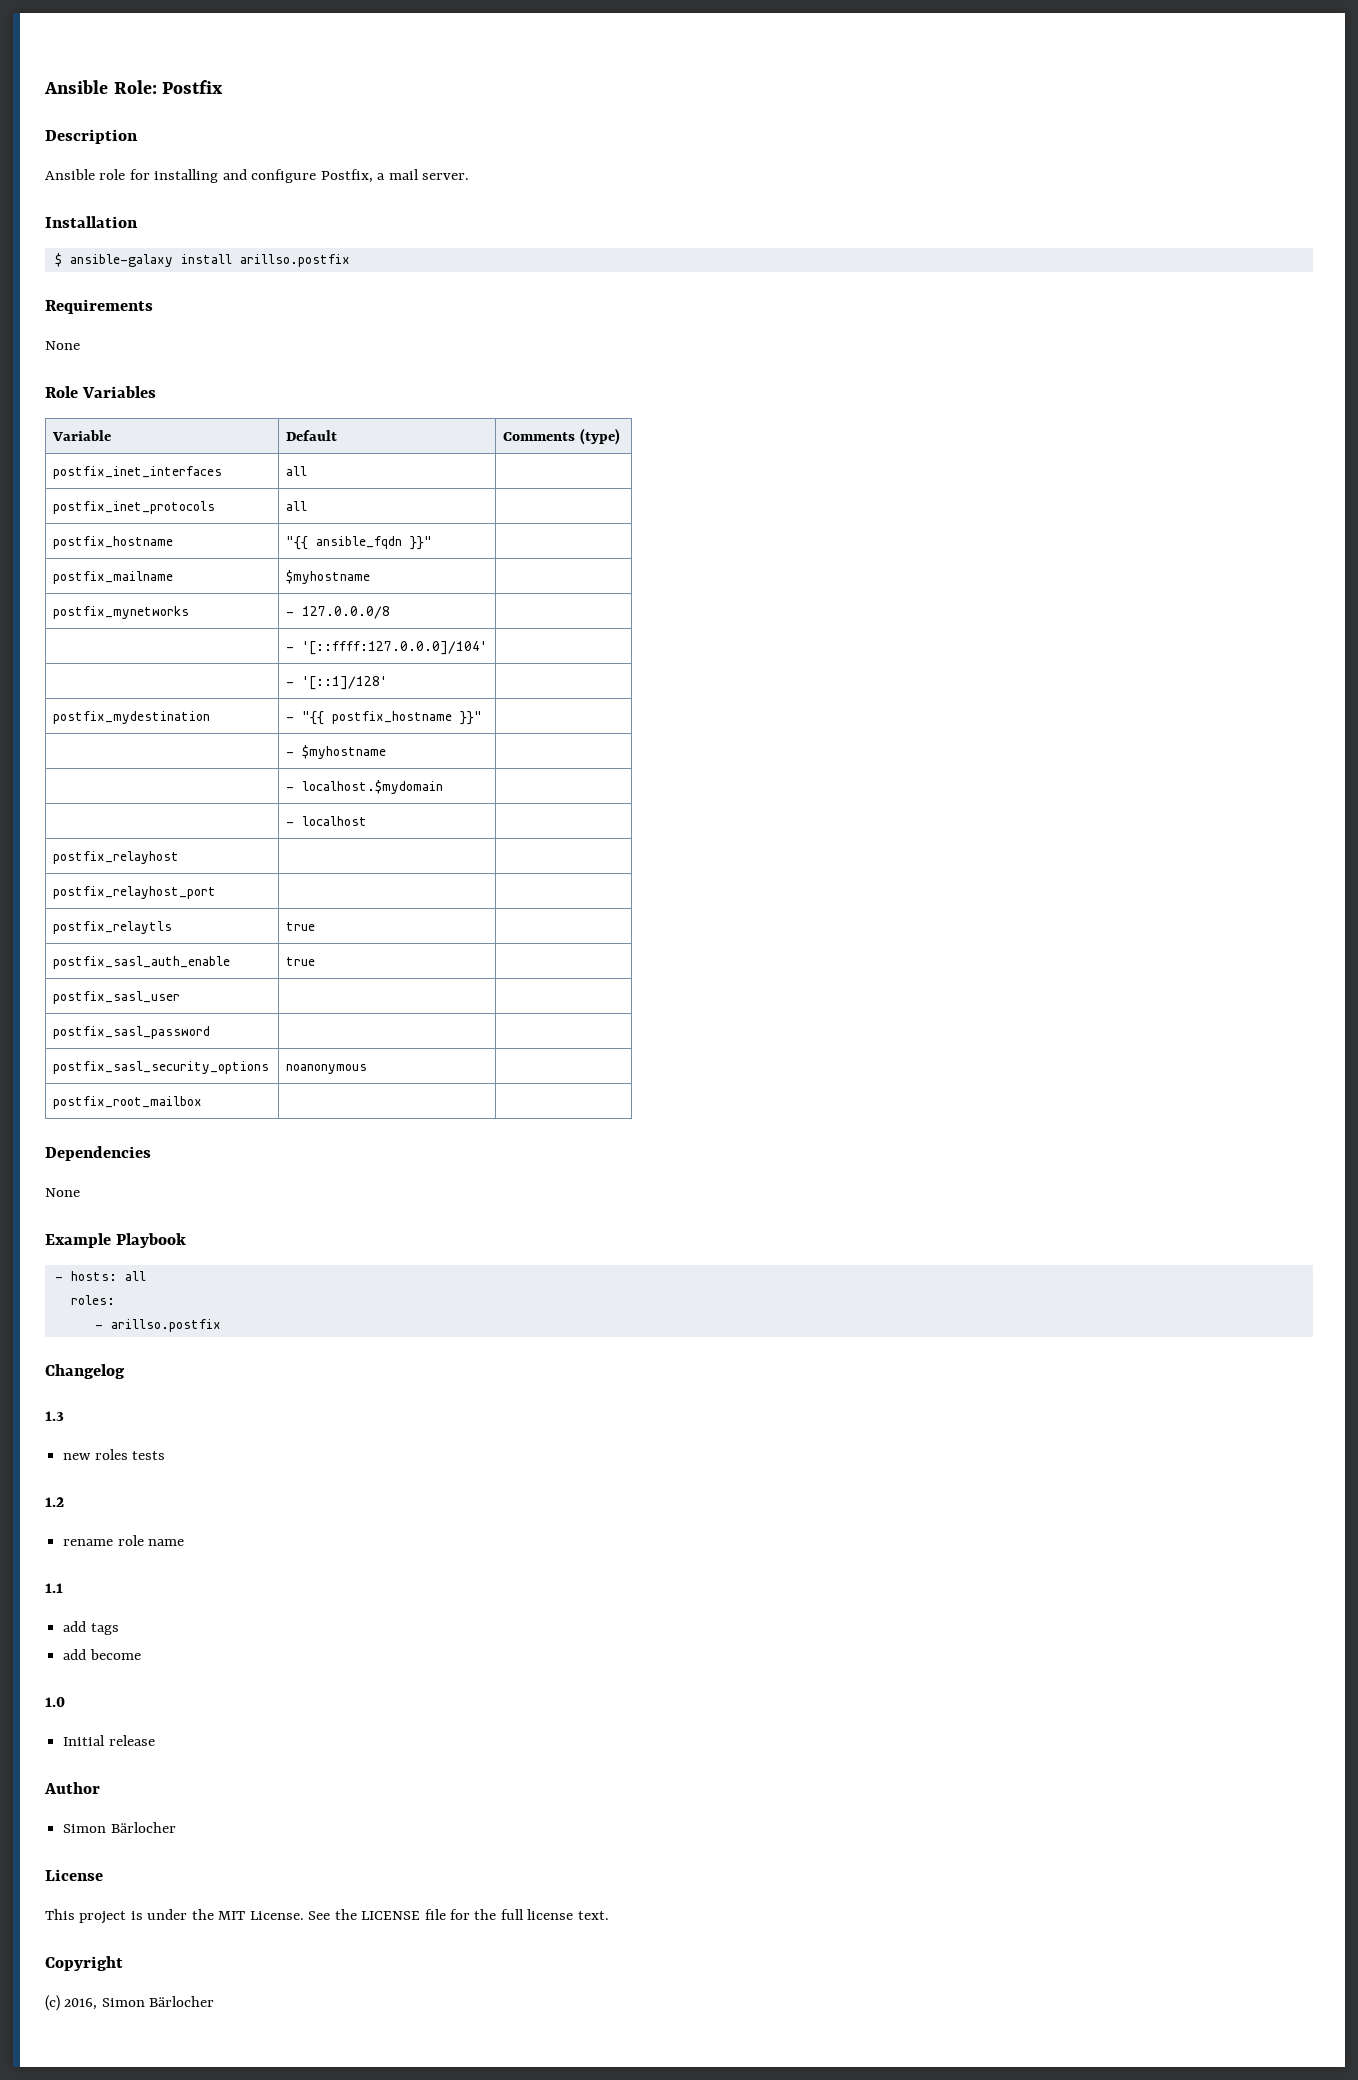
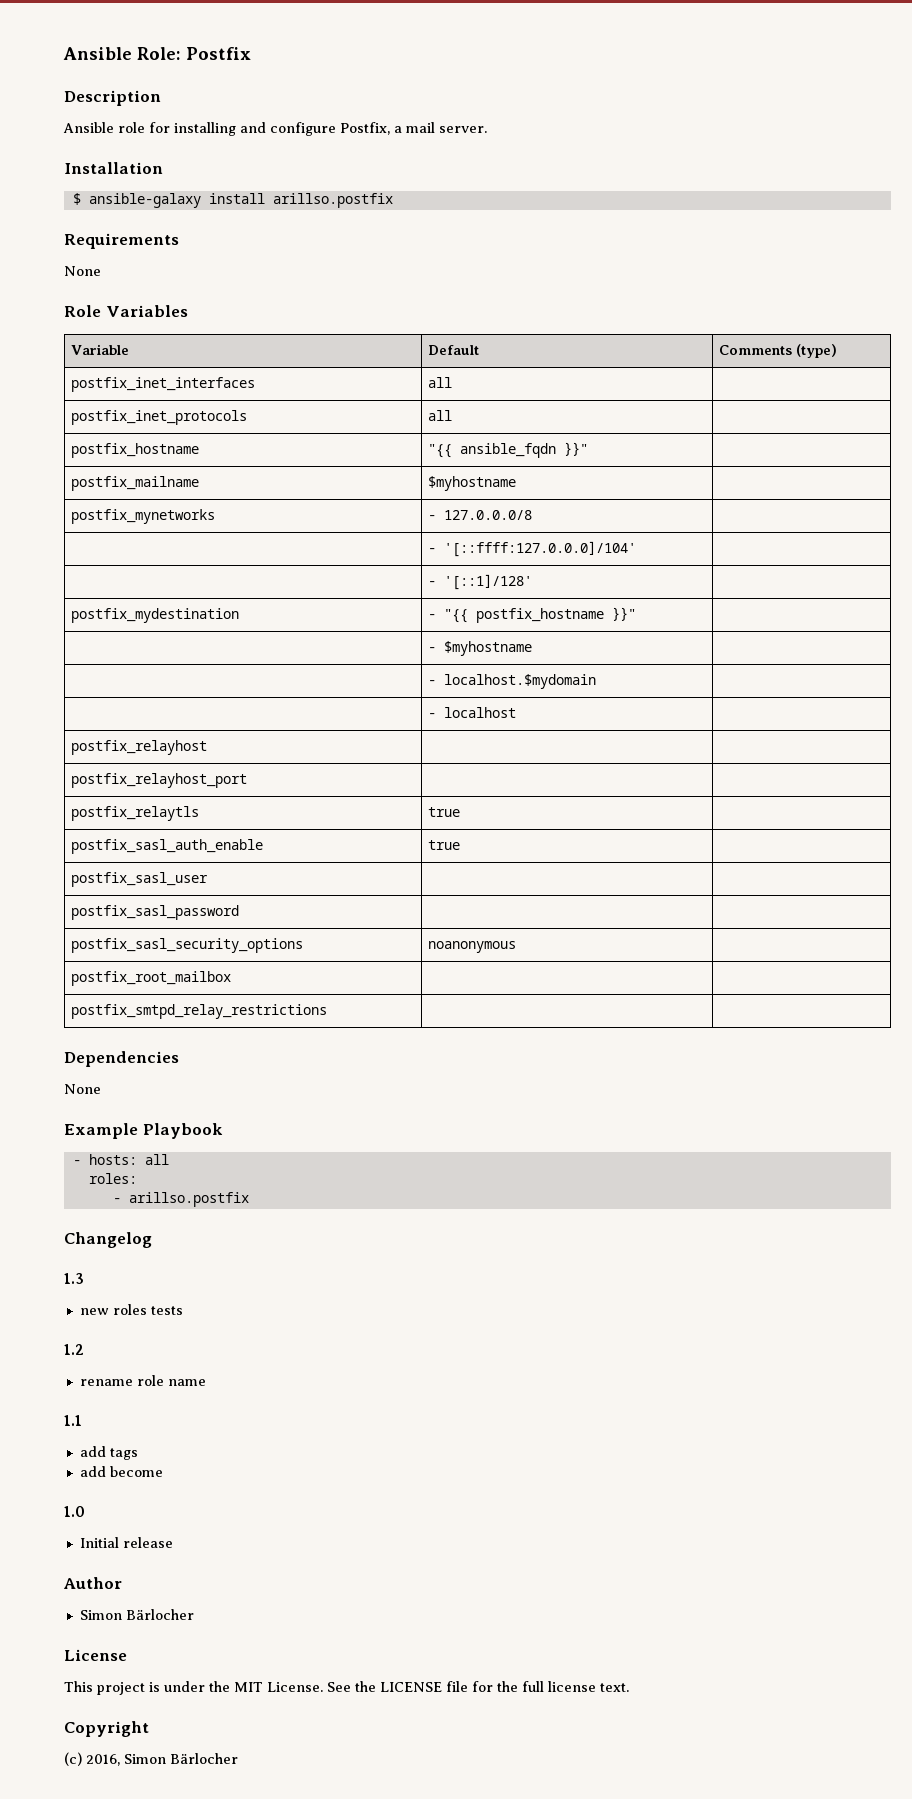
(203, 1102) none -> [71,1004,328,1019] // postfix_smtpd_relay_restrictions | |

